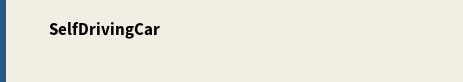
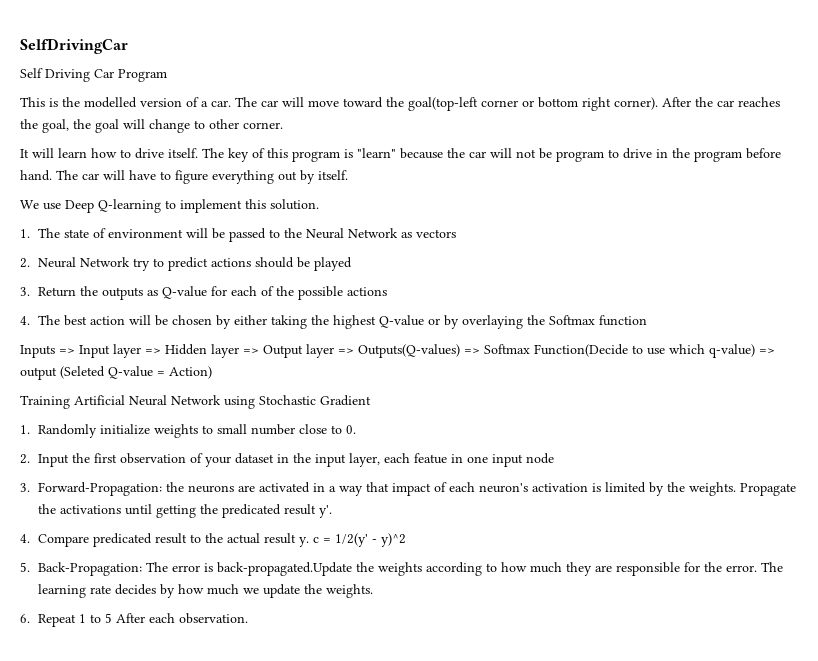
(160, 30) none -> [20,68,167,82] [20,97,780,111] [20,119,283,133] [20,148,781,162] [20,170,348,184] [20,199,319,213] [20,228,456,242] [20,257,352,271] [20,286,387,300] [20,315,647,329] [20,344,775,358] [20,366,212,380] [20,395,371,409] [20,424,356,438] [20,453,554,467] [20,482,796,496] [37,504,332,518] [20,533,406,547] [20,562,783,576] [37,584,373,598] [20,613,248,627] // Self Driving Car Program // This is the modelled version of a car. The car will move toward the goal(top-left corner or bottom right corner). After the car reaches the goal, the goal will change to other corner. // It will learn how to drive itself. The key of this program is "learn" because the car will not be program to drive in the program before hand. The car will have to figure everything out by itself. // We use Deep Q-learning to implement this solution. // 1. The state of environment will be passed to the Neural Network as vectors // 2. Neural Network try to predict actions should be played // 3. Return the outputs as Q-value for each of the possible actions // 4. The best action will be chosen by either taking the highest Q-value or by overlaying the Softmax function // Inputs => Input layer => Hidden layer => Output layer => Outputs(Q-values) => Softmax Function(Decide to use which q-value) => output (Seleted Q-value = Action) // Training Artificial Neural Network using Stochastic Gradient // 1. Randomly initialize weights to small number close to 0. // 2. Input the first observation of your dataset in the input layer, each featue in one input node // 3. Forward-Propagation: the neurons are activated in a way that impact of each neuron's activation is limited by the weights. Propagate the activations until getting the predicated result y'. // 4. Compare predicated result to the actual result y. c = 1/2(y' - y)^2 // 5. Back-Propagation: The error is back-propagated.Update the weights according to how much they are responsible for the error. The learning rate decides by how much we update the weights. // 6. Repeat 1 to 5 After each observation.

